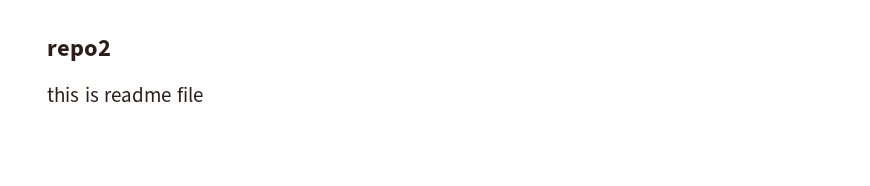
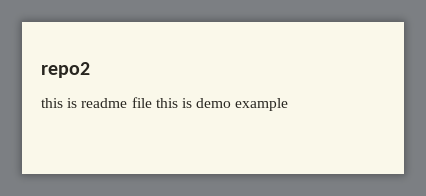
(204, 94) none -> [155,98,289,111] this is demo example

